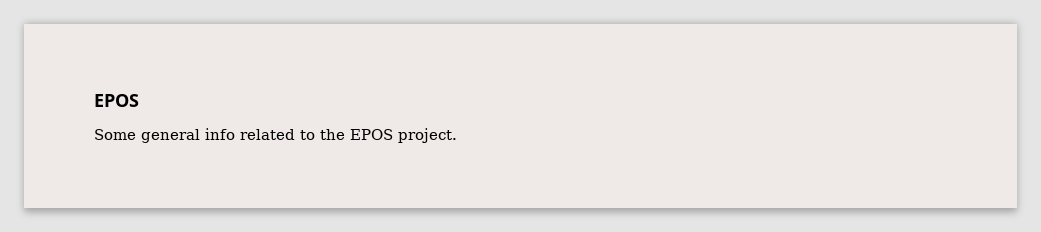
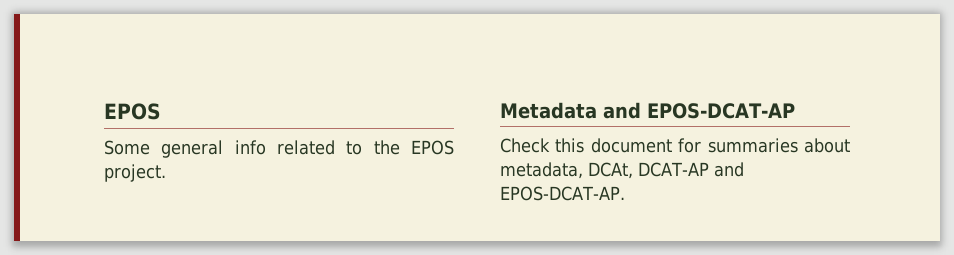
(457, 135) none -> [500,102,795,119] [500,138,850,153] [500,162,744,179] [500,186,625,201] // Metadata and EPOS-DCAT-AP // Check this document for summaries about metadata, DCAt, DCAT-AP and EPOS-DCAT-AP.

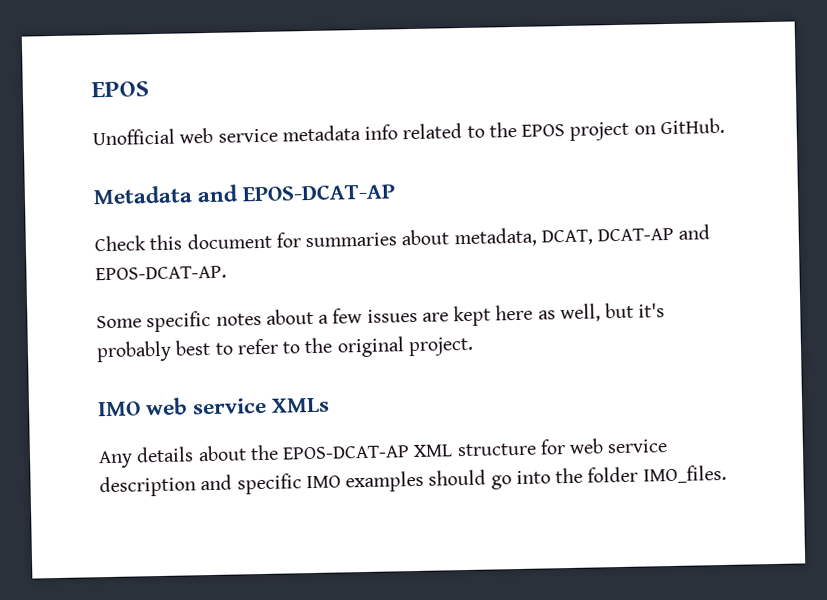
[104,140,224,158] Some general -> [92,125,361,146] Unofficial web service metadata
[104,164,166,182] project. -> [569,117,725,141] project on GitHub.
[588,162,633,179] DCAt, -> [540,229,593,246] DCAT,
(625, 193) none -> [96,302,666,333] [96,336,474,363] [97,397,331,417] [98,438,669,469] [99,464,727,498] // Some specific notes about a few issues are kept here as well, but it's probably best to refer to the original project. // IMO web service XMLs // Any details about the EPOS-DCAT-AP XML structure for web service description and specific IMO examples should go into the folder IMO_files.

